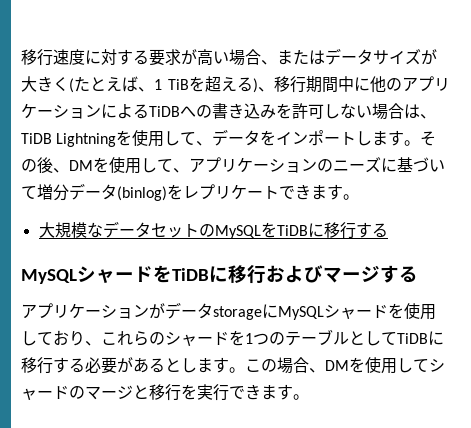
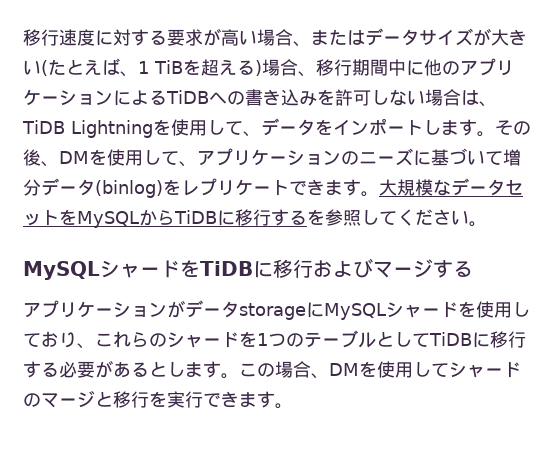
[53,77,69,91] く -> [23,60,41,75] い
(258, 85) none -> [262,59,298,76] 場合
(359, 197) // -> (379, 194) none
[198,222,388,239] のMySQLをTiDBに移行する -> [59,209,487,228] をMySQLからTiDBに移行するを参照してください。

